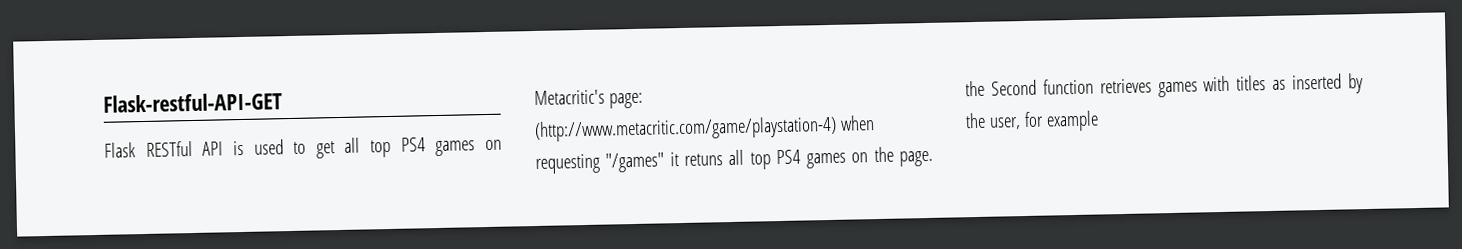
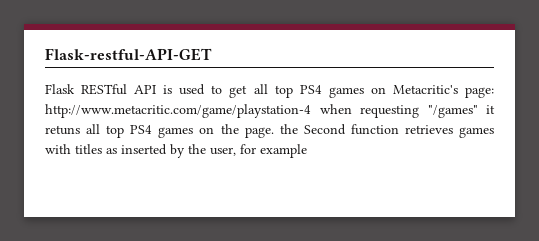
[534,115,837,142] (http://www.metacritic.com/game/playstation-4) -> [45,104,311,118] http://www.metacritic.com/game/playstation-4

